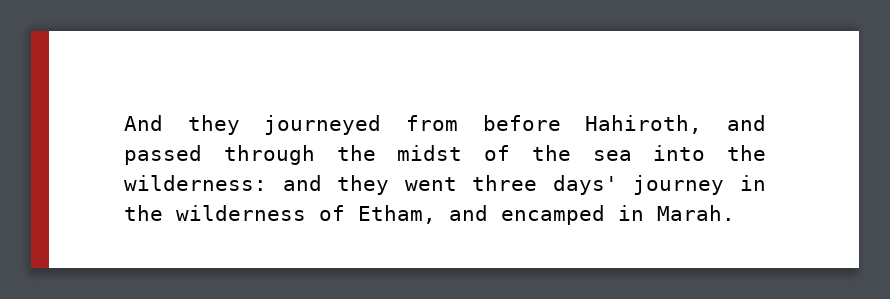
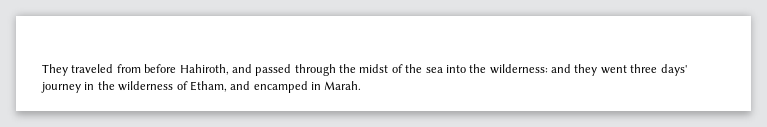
[124,115,382,135] And they journeyed -> [42,64,114,76] They traveled

